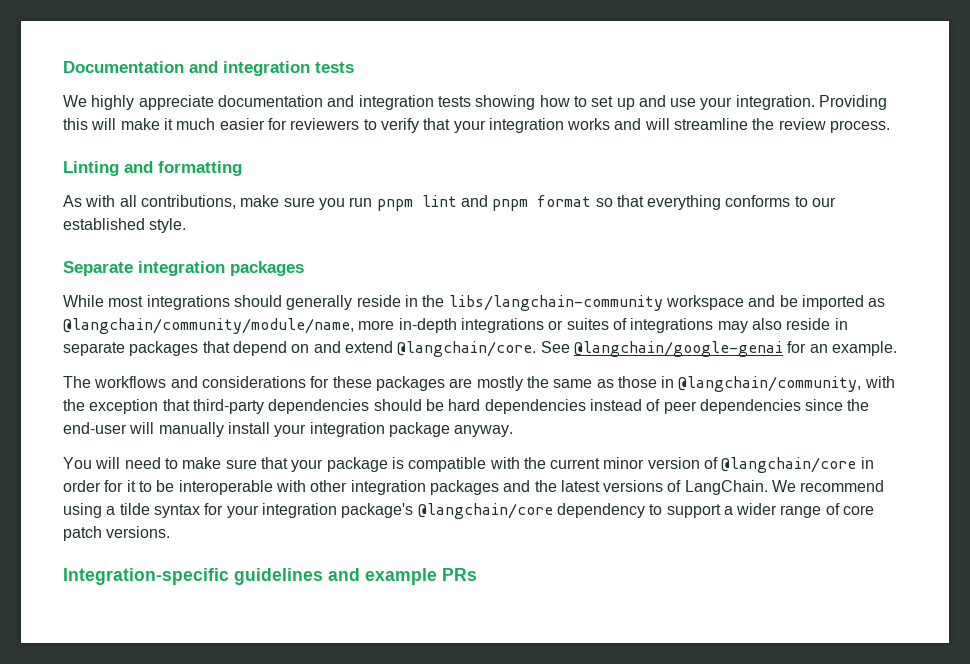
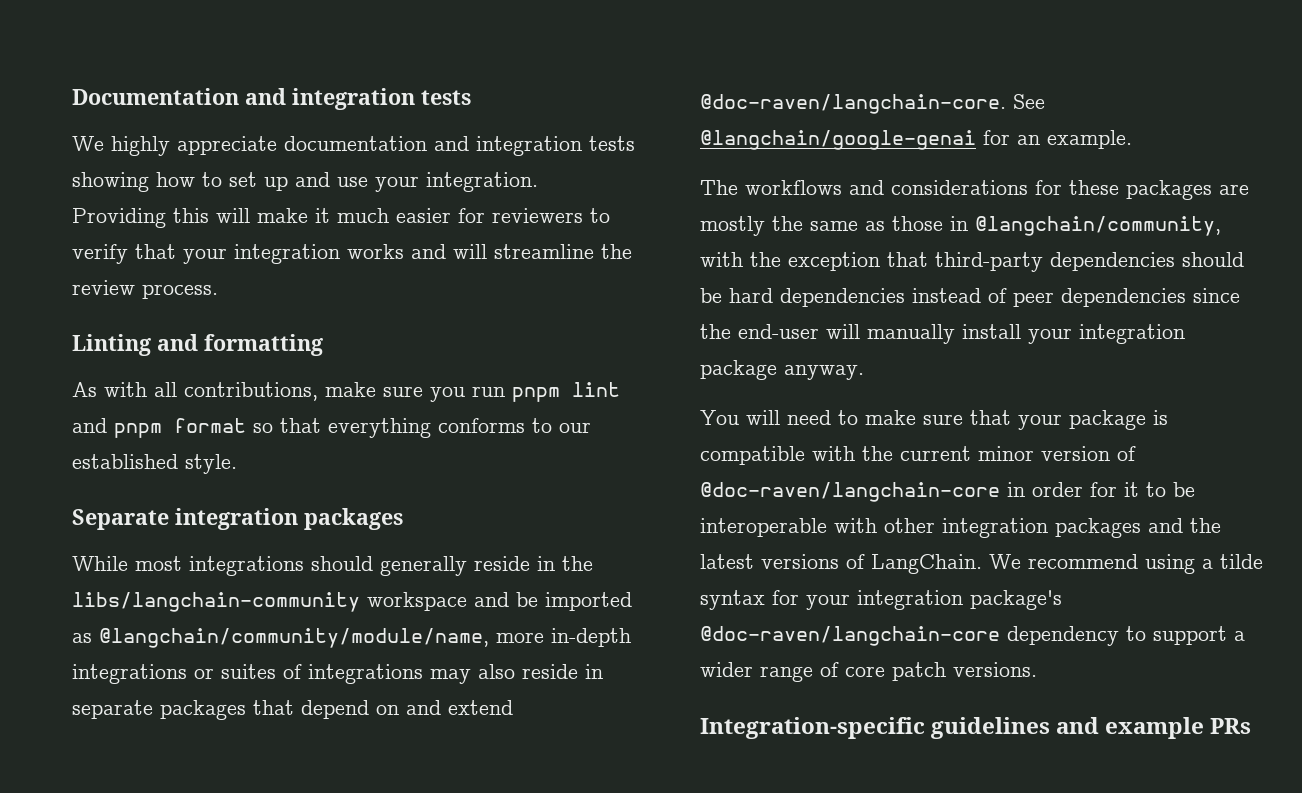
[397,341,537,357] @langchain/core. -> [700,94,1006,114] @doc-raven/langchain-core.
[721,457,857,473] @langchain/core -> [700,482,1000,502] @doc-raven/langchain-core
[417,503,553,519] @langchain/core -> [700,626,1000,646] @doc-raven/langchain-core

